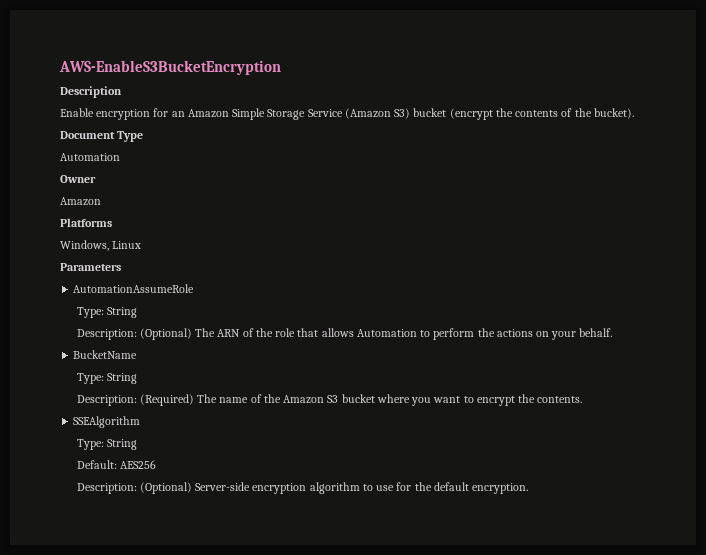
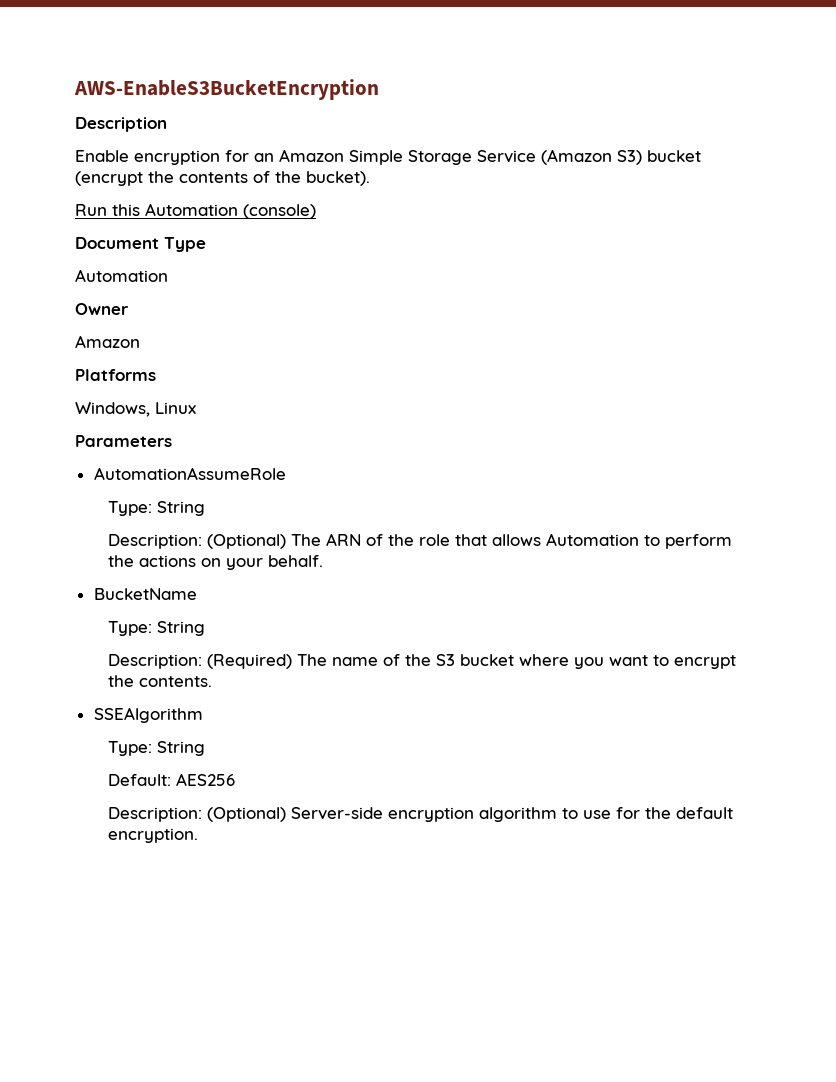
(634, 113) none -> [75,203,316,219] // Run this Automation (console)
[283,395,325,404] Amazon -> (431, 660) none

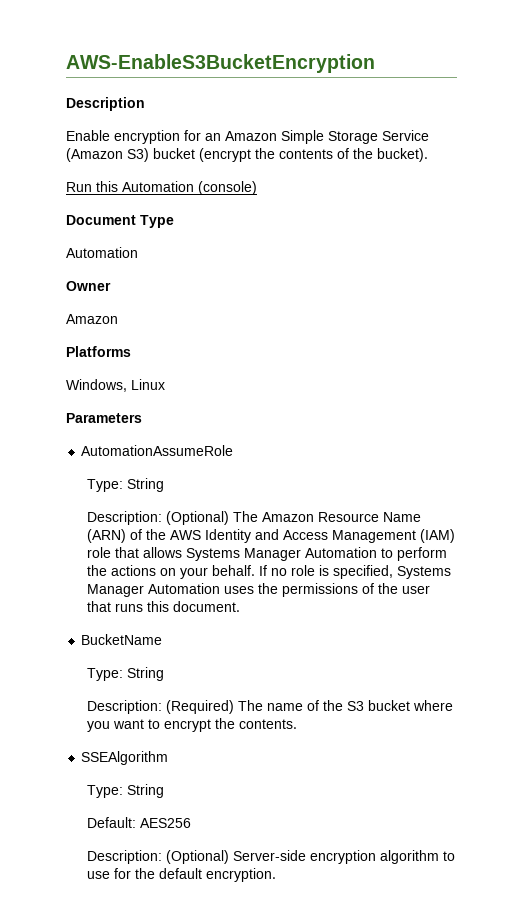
[325,533,414,546] ARN of the -> [261,512,421,522] [86,529,455,543] Amazon Resource Name (ARN) of the AWS Identity and Access Management (IAM)
(541, 540) none -> [185,548,301,561] Systems Manager
(323, 561) none -> [258,565,451,579] [86,583,430,597] [86,601,240,612] If no role is specified, Systems Manager Automation uses the permissions of the user that runs this document.

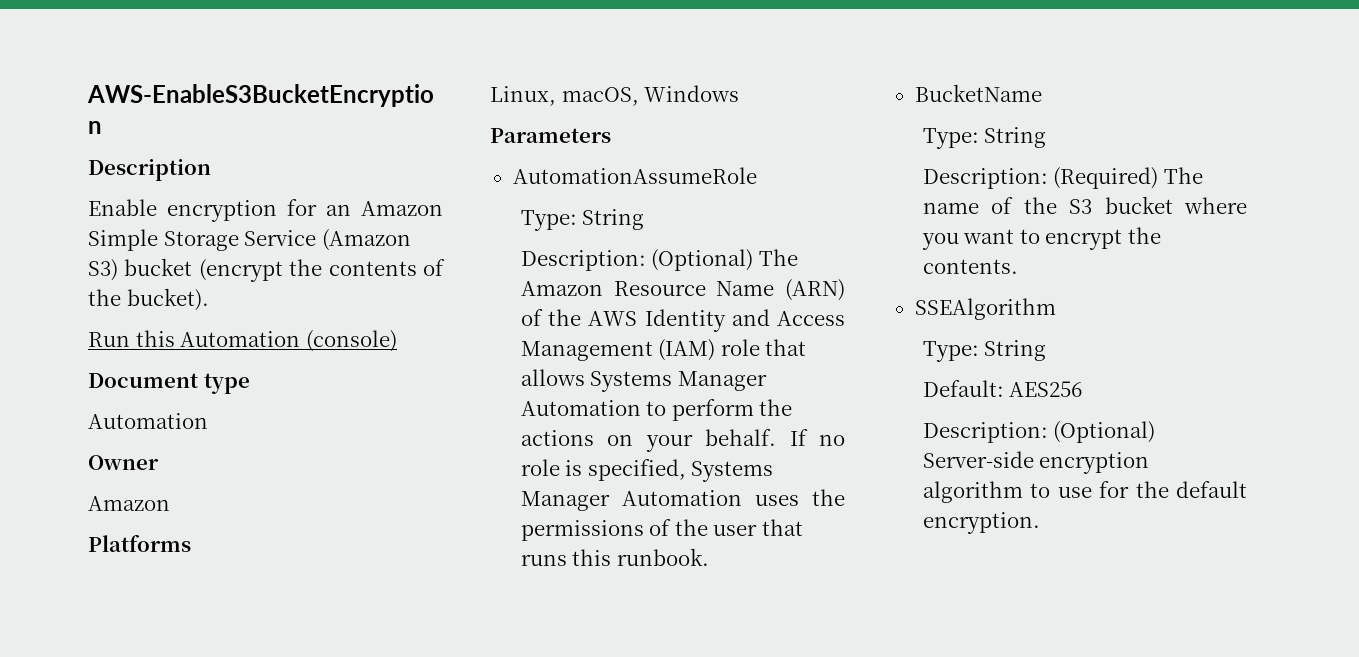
[140,215,174,228] Type -> [203,373,250,394] type
[66,379,165,392] Windows, Linux -> [490,85,740,106] Linux, macOS, Windows
[172,601,240,612] document. -> [616,548,709,566] runbook.

